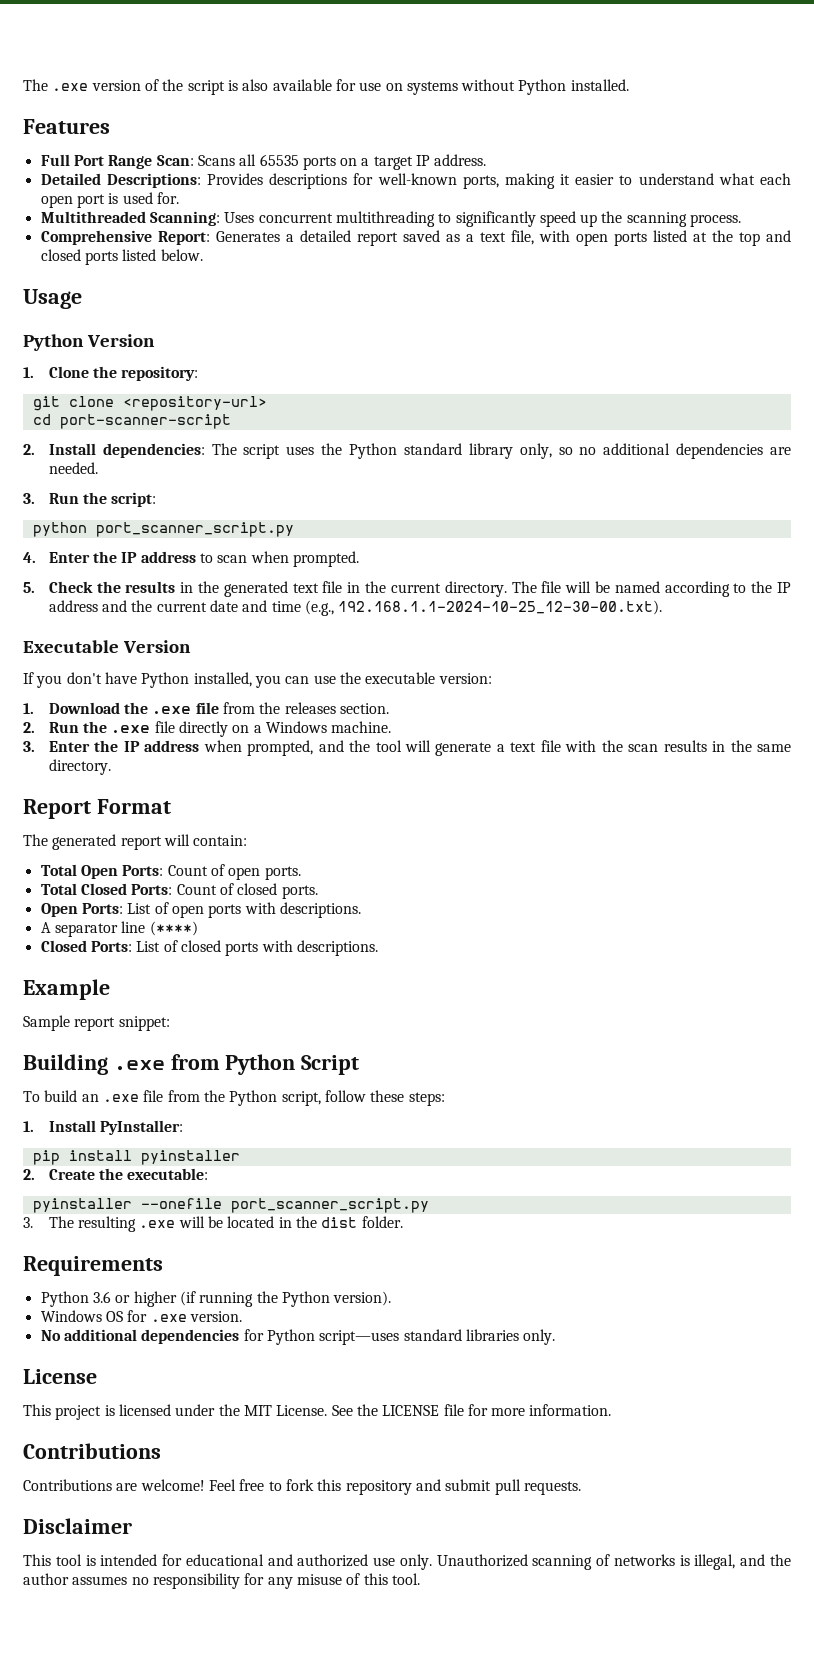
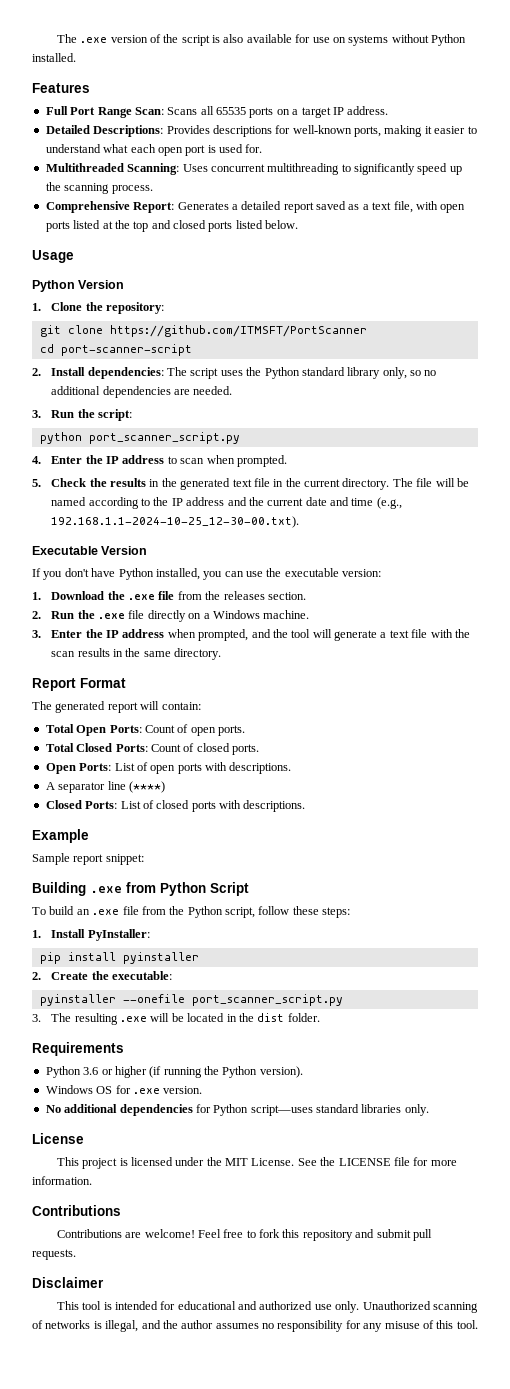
[122,396,267,411] <repository-url> -> [109,325,367,337] https://github.com/ITMSFT/PortScanner

